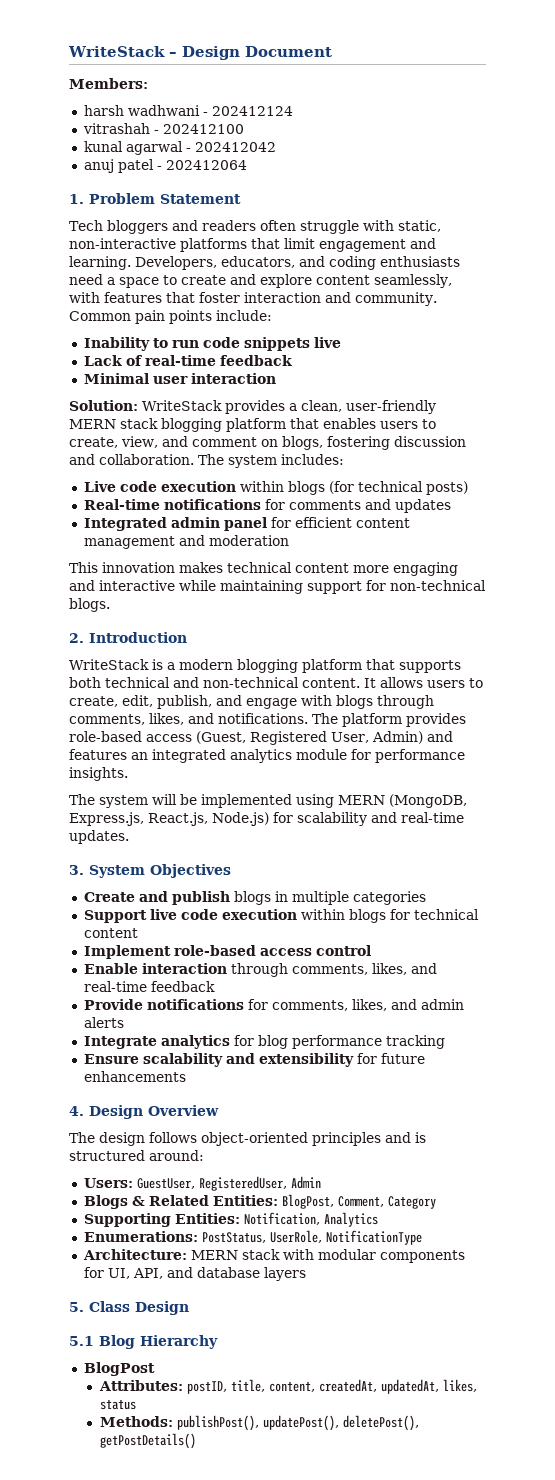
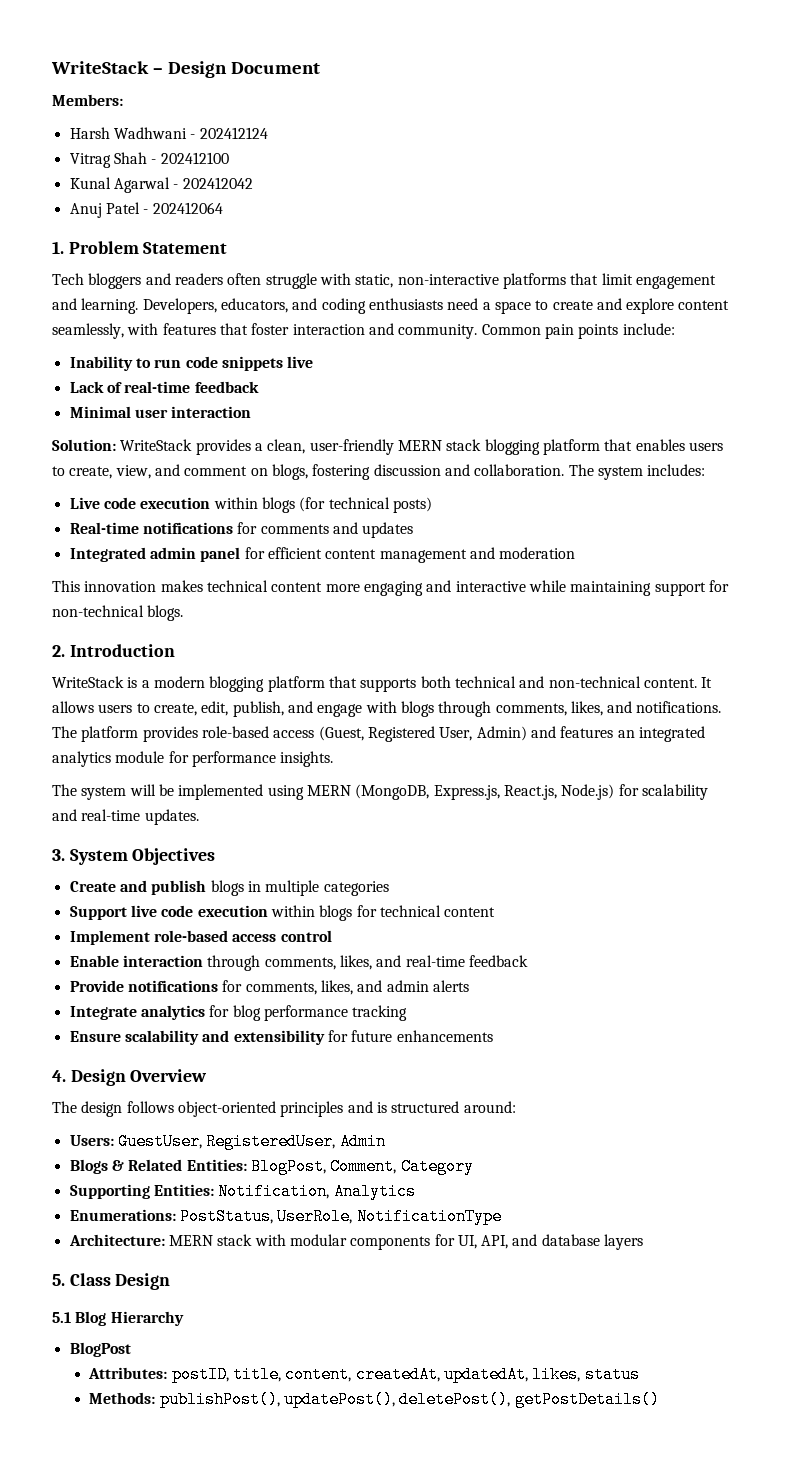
[83,105,200,116] harsh wadhwani -> [69,127,187,139] Harsh Wadhwani
[82,123,150,134] vitrashah -> [69,152,147,168] Vitrag Shah
[83,141,183,155] kunal agarwal -> [69,177,170,193] Kunal Agarwal
[83,159,154,173] anuj patel -> [69,202,140,218] Anuj Patel

